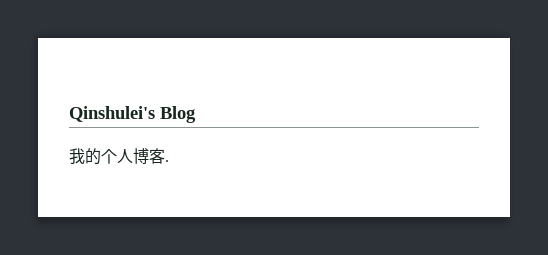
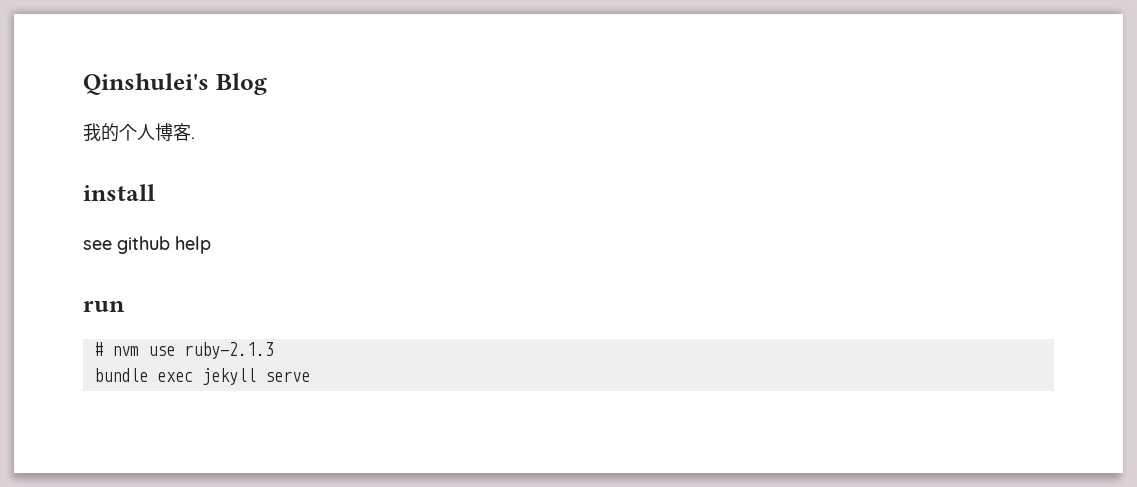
(169, 161) none -> [83,184,155,201] [83,236,211,254] [83,301,125,312] [93,342,274,359] [93,368,310,385] // install // see github help // run // # nvm use ruby-2.1.3 // bundle exec jekyll serve

